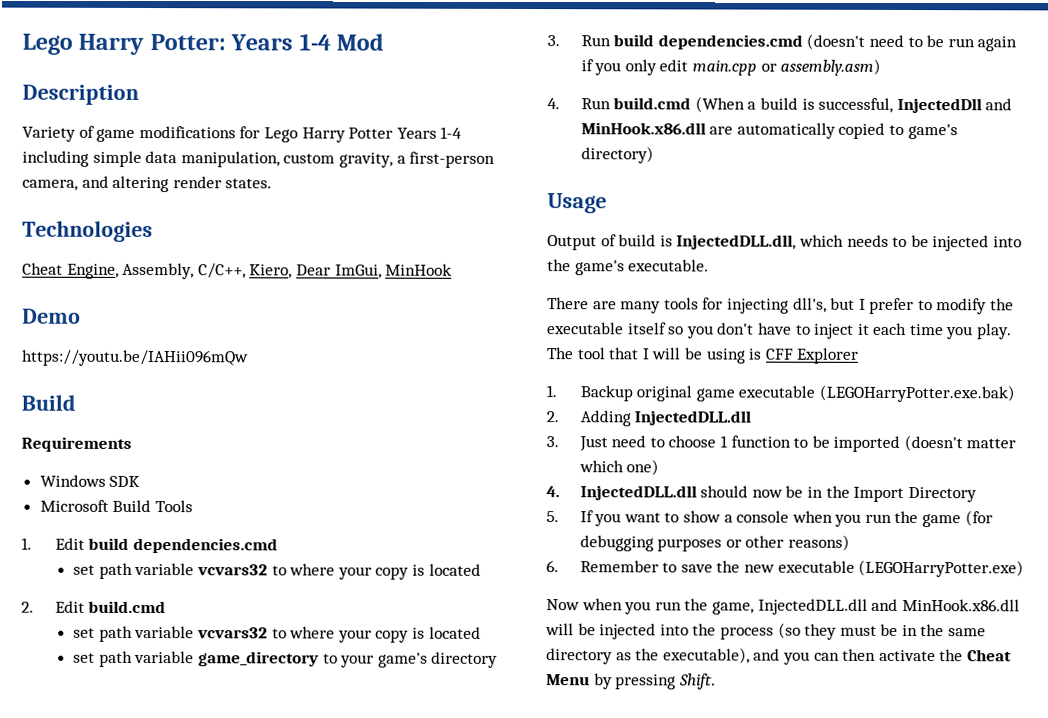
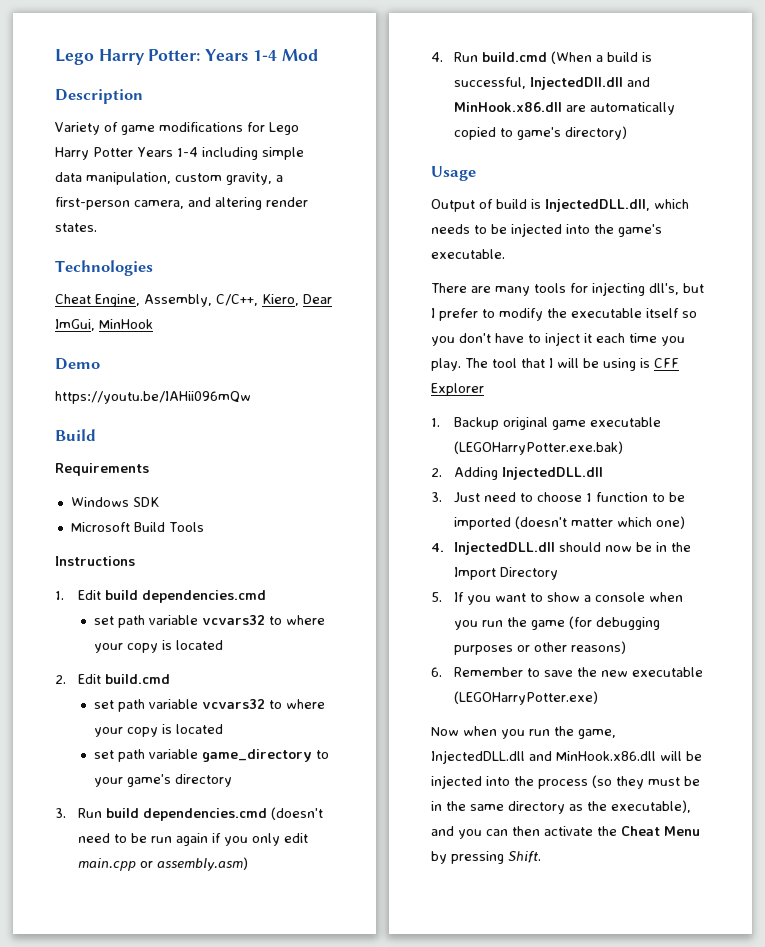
(193, 506) none -> [55,556,135,566] // Instructions
[896,97,982,114] InjectedDll -> [530,77,624,90] InjectedDll.dll

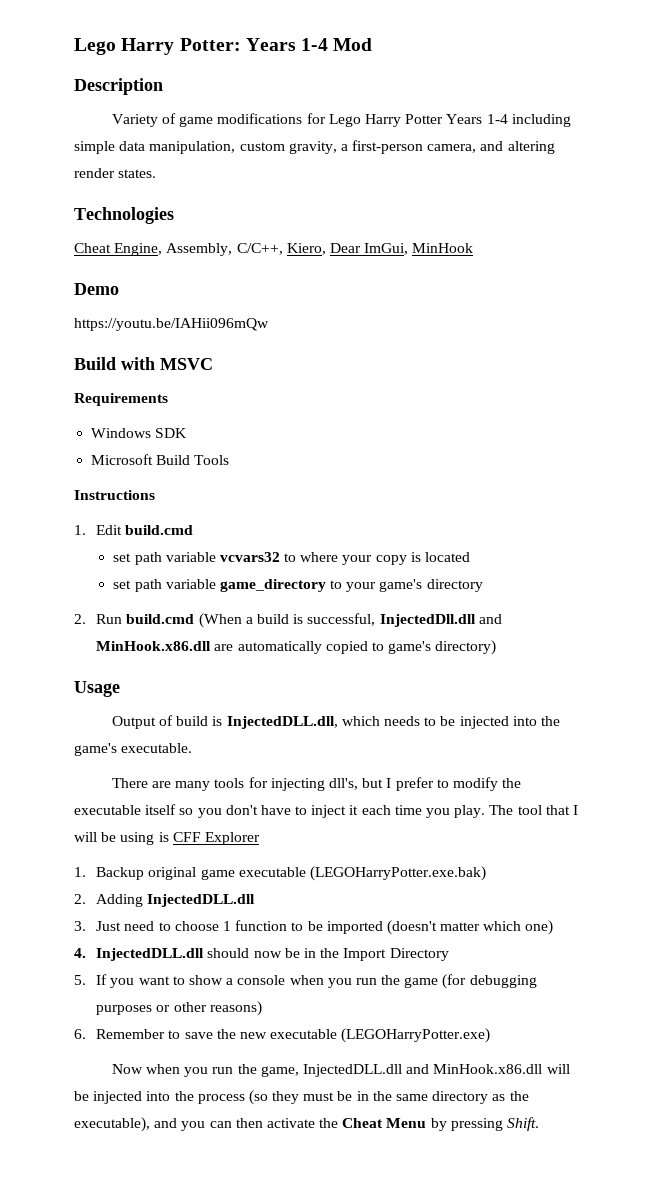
(96, 435) none -> [121,357,213,370] with MSVC
[105,590,267,603] [94,615,326,628] [94,640,224,653] [55,674,102,684] build dependencies.cmd // set path variable vcvars32 to where your copy is located // 2. Edit -> (123, 530) none
[55,807,324,821] [78,833,309,846] [78,857,249,871] [431,52,443,62] 3. Run build dependencies.cmd (doesn't need to be run again if you only edit main.cpp or assembly.asm) // 4. -> [74,614,86,624] 2.

